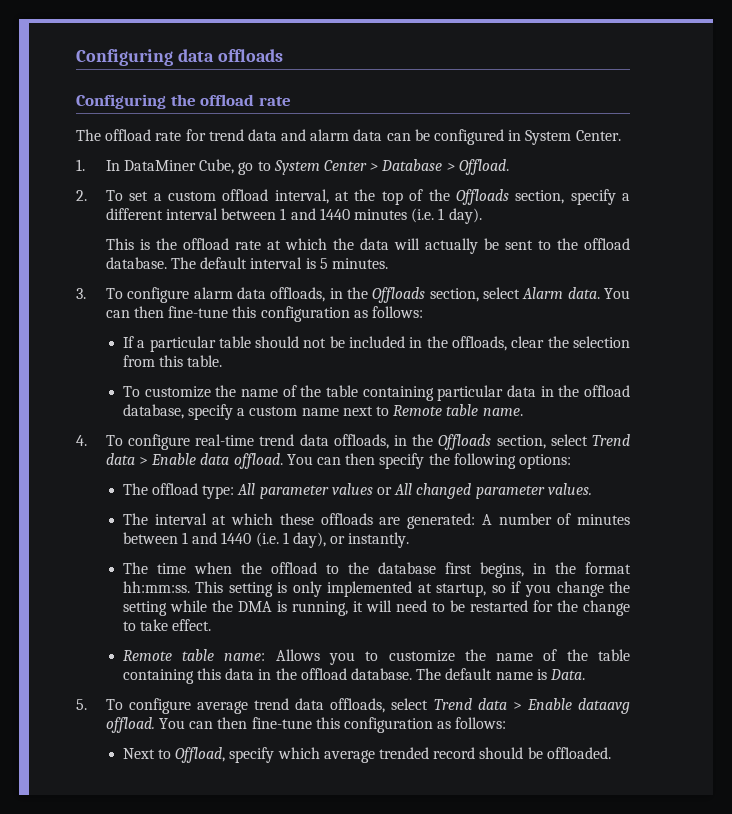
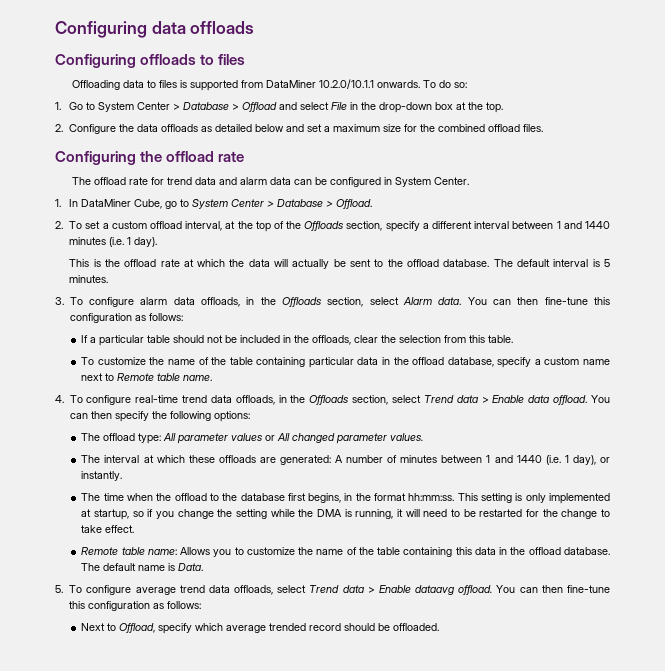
(283, 55) none -> [55,54,246,68] [71,79,467,91] [55,102,504,113] [55,124,544,134] // Configuring offloads to files // Offloading data to files is supported from DataMiner 10.2.0/10.1.1 onwards. To do so: // 1. Go to System Center > Database > Offload and select File in the drop-down box at the top. // 2. Configure the data offloads as detailed below and set a maximum size for the combined offload files.

